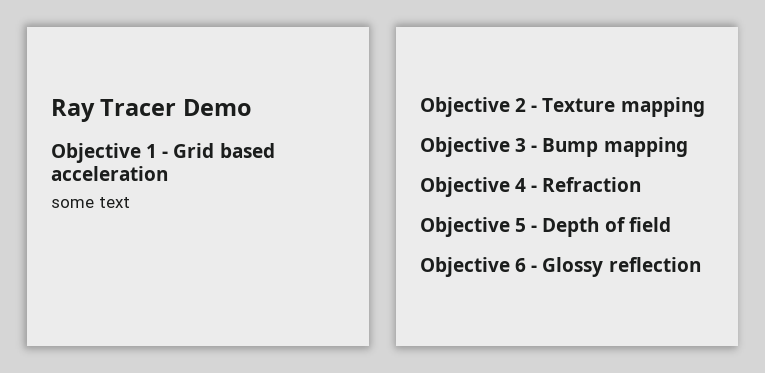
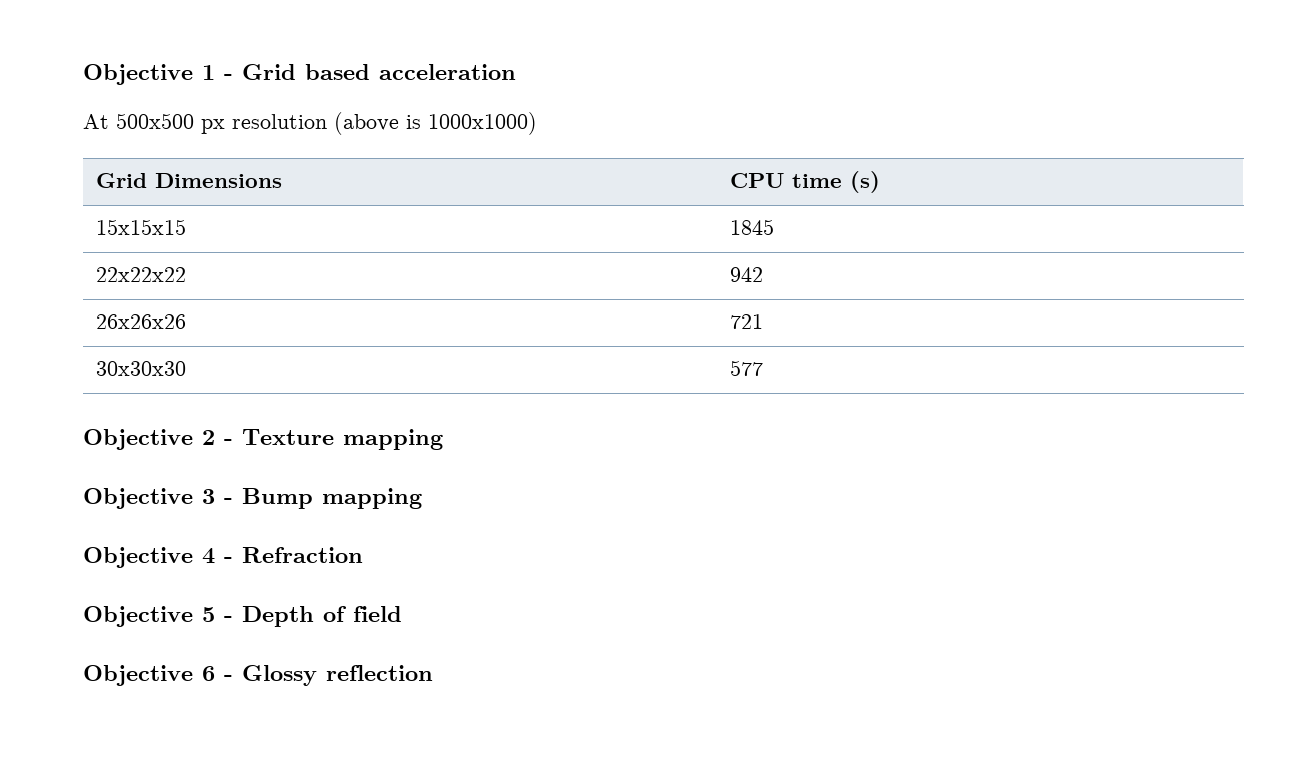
[51,99,252,122] Ray Tracer Demo // -> (83, 74) none
[51,197,130,208] some text -> [83,112,537,135] [96,173,283,188] [730,171,881,193] [96,219,187,235] [730,219,775,235] [96,267,187,282] [730,267,764,282] [96,314,187,329] [730,314,764,329] [96,361,187,376] [730,360,764,376] At 500x500 px resolution (above is 1000x1000) // Grid Dimensions | CPU time (s) // 15x15x15 | 1845 // 22x22x22 | 942 // 26x26x26 | 721 // 30x30x30 | 577

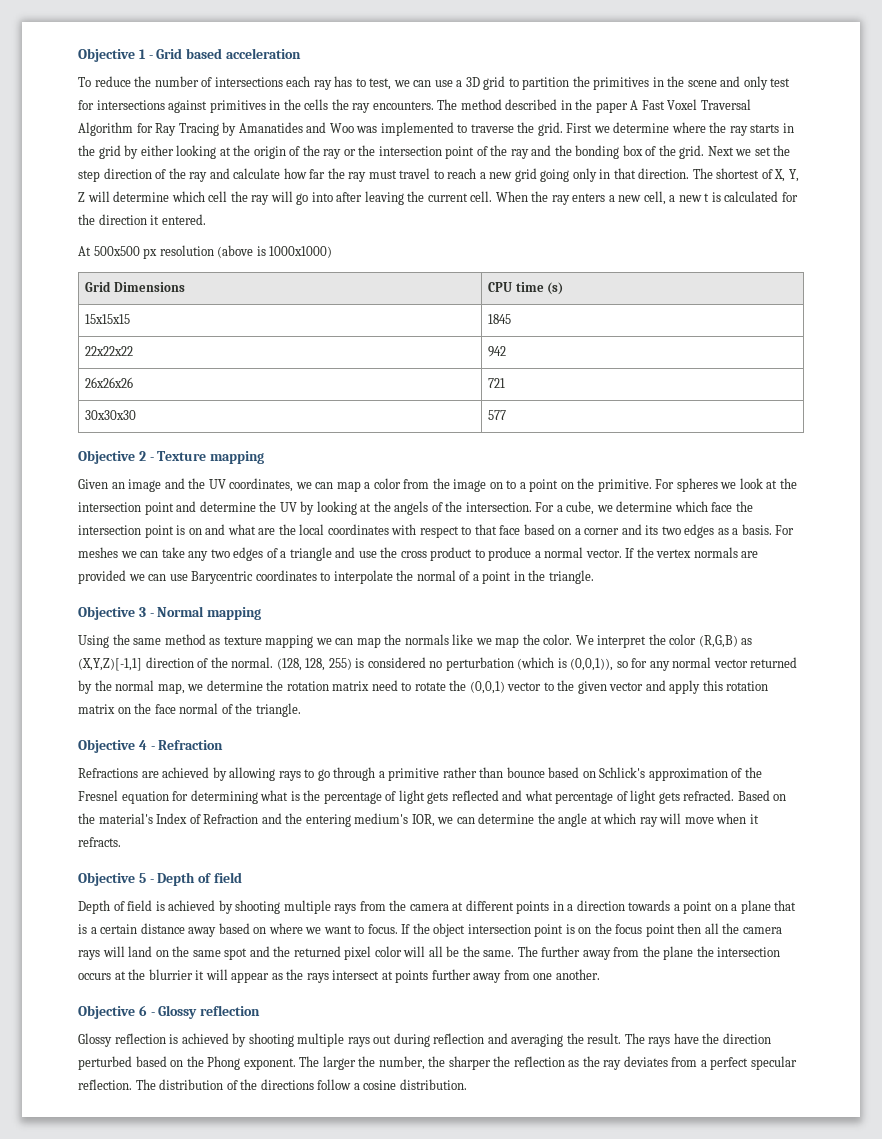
(516, 72) none -> [78,76,791,90] [78,99,751,113] [78,122,794,136] [78,145,791,159] [78,168,799,182] [78,191,798,205] [78,214,206,225] // To reduce the number of intersections each ray has to test, we can use a 3D grid to partition the primitives in the scene and only test for intersections against primitives in the cells the ray encounters. The method described in the paper A Fast Voxel Traversal Algorithm for Ray Tracing by Amanatides and Woo was implemented to traverse the grid. First we determine where the ray starts in the grid by either looking at the origin of the ray or the intersection point of the ray and the bonding box of the grid. Next we set the step direction of the ray and calculate how far the ray must travel to reach a new grid going only in that direction. The shortest of X, Y, Z will determine which cell the ray will go into after leaving the current cell. When the ray enters a new cell, a new t is calculated for the direction it entered.
(443, 439) none -> [78,478,797,492] [78,501,753,515] [78,524,795,538] [78,547,759,561] [78,570,594,584] // Given an image and the UV coordinates, we can map a color from the image on to a point on the primitive. For spheres we look at the intersection point and determine the UV by looking at the angels of the intersection. For a cube, we determine which face the intersection point is on and what are the local coordinates with respect to that face based on a corner and its two edges as a basis. For meshes we can take any two edges of a triangle and use the cross product to produce a normal vector. If the vertex normals are provided we can use Barycentric coordinates to interpolate the normal of a point in the triangle.
[242,488,422,509] [83,547,363,568] Bump mapping // Objective 4 - Refraction -> [157,606,262,620] [78,634,753,648] [78,657,798,671] [78,680,769,694] [78,703,301,717] [78,739,224,753] [78,767,762,781] [78,790,787,804] [78,813,759,827] [78,837,121,847] Normal mapping // Using the same method as texture mapping we can map the normals like we map the color. We interpret the color (R,G,B) as (X,Y,Z)[-1,1] direction of the normal. (128, 128, 255) is considered no perturbation (which is (0,0,1)), so for any normal vector returned by the normal map, we determine the rotation matrix need to rotate the (0,0,1) vector to the given vector and apply this rotation matrix on the face normal of the triangle. // Objective 4 - Refraction // Refractions are achieved by allowing rays to go through a primitive rather than bounce based on Schlick's approximation of the Fresnel equation for determining what is the percentage of light gets reflected and what percentage of light gets refracted. Based on the material's Index of Refraction and the entering medium's IOR, we can determine the angle at which ray will move when it refracts.
(402, 614) none -> [78,900,797,914] [78,923,782,937] [78,946,781,960] [78,969,600,983] // Depth of field is achieved by shooting multiple rays from the camera at different points in a direction towards a point on a plane that is a certain distance away based on where we want to focus. If the object intersection point is on the focus point then all the camera rays will land on the same spot and the returned pixel color will all be the same. The further away from the plane the intersection occurs at the blurrier it will appear as the rays intersect at points further away from one another.
(433, 673) none -> [78,1033,771,1047] [78,1056,797,1070] [78,1079,467,1090] // Glossy reflection is achieved by shooting multiple rays out during reflection and averaging the result. The rays have the direction perturbed based on the Phong exponent. The larger the number, the sharper the reflection as the ray deviates from a perfect specular reflection. The distribution of the directions follow a cosine distribution.

